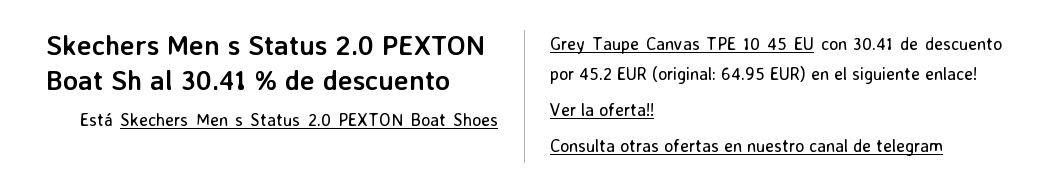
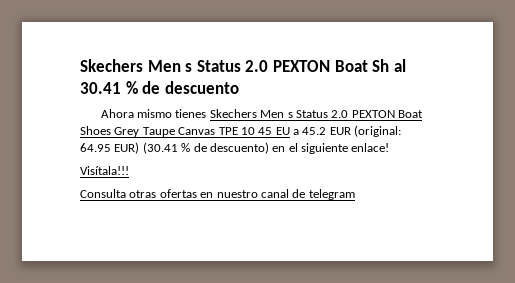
[79,113,113,126] Está -> [100,109,207,118] Ahora mismo tienes
[820,37,1002,50] [550,71,574,84] con 30.41 de descuento por -> [293,129,299,135] a
(806, 74) none -> [142,142,269,154] (30.41 % de descuento)
[550,103,654,116] Ver la oferta!! -> [80,166,129,175] Visítala!!!

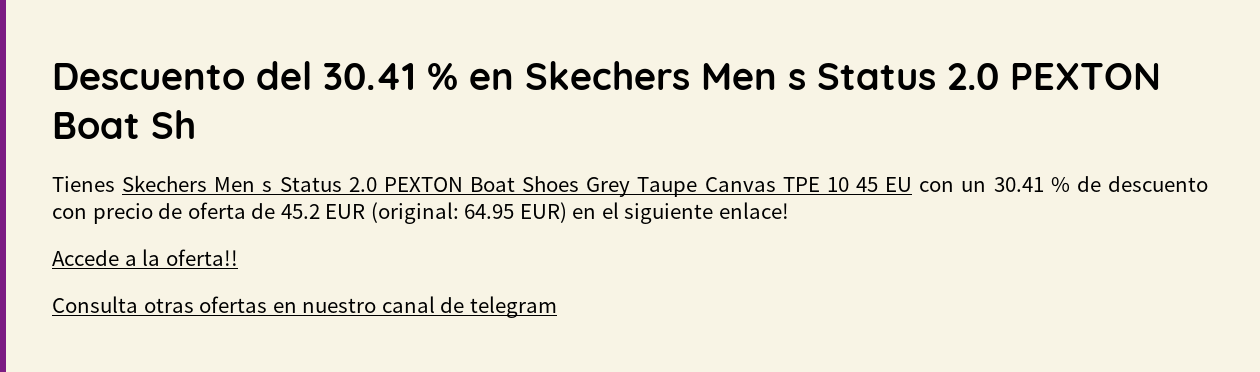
(80, 65) none -> [52,61,514,90] Descuento del 30.41 % en
[393,59,406,72] [80,81,239,94] [100,109,207,118] al 30.41 % de descuento // Ahora mismo tienes -> [52,176,115,192] // Tienes
[293,129,299,135] a -> [919,176,1208,192] [52,202,276,224] con un 30.41 % de descuento con precio de oferta de
[142,142,269,154] (30.41 % de descuento) -> (567, 212) none
[80,166,129,175] Visítala!!! -> [52,249,238,266] Accede a la oferta!!

